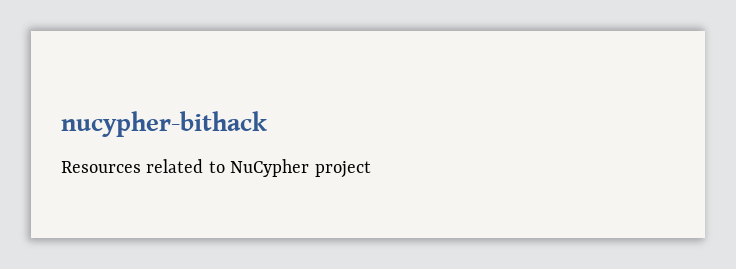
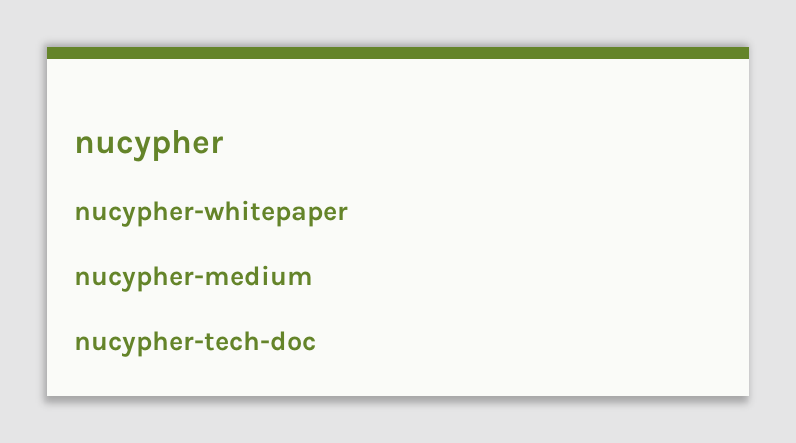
[61,111,267,137] [61,159,371,178] nucypher-bithack // Resources related to NuCypher project -> [74,130,223,162] [74,200,348,227] [74,265,313,292] [74,331,316,357] nucypher // nucypher-whitepaper // nucypher-medium // nucypher-tech-doc

